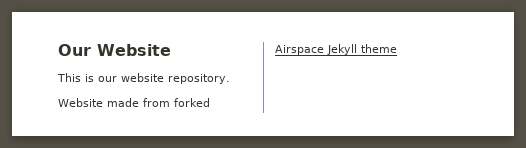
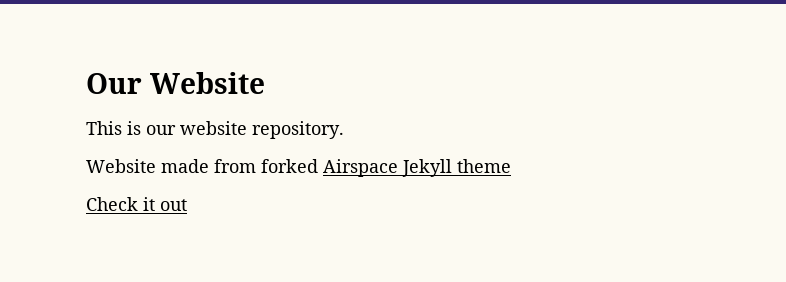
(397, 48) none -> [86,197,187,211] // Check it out

